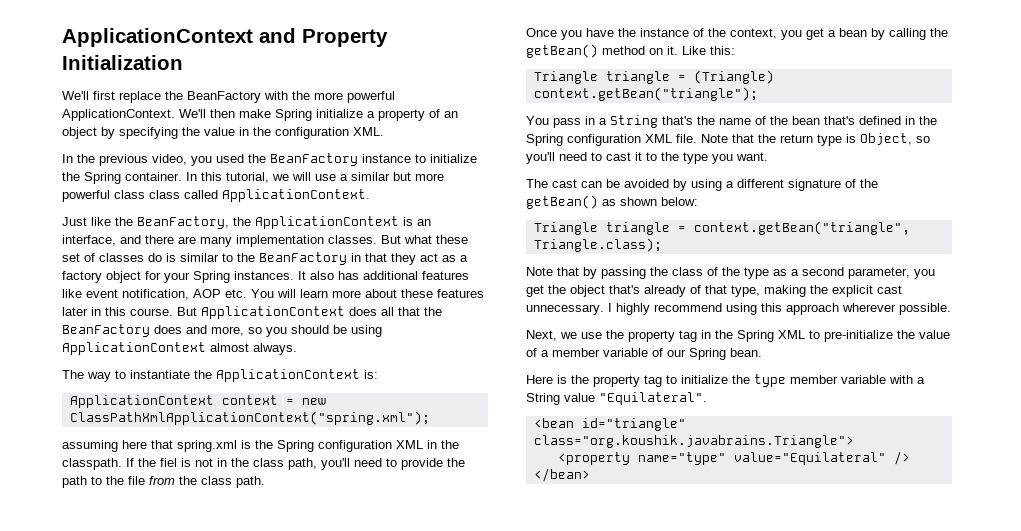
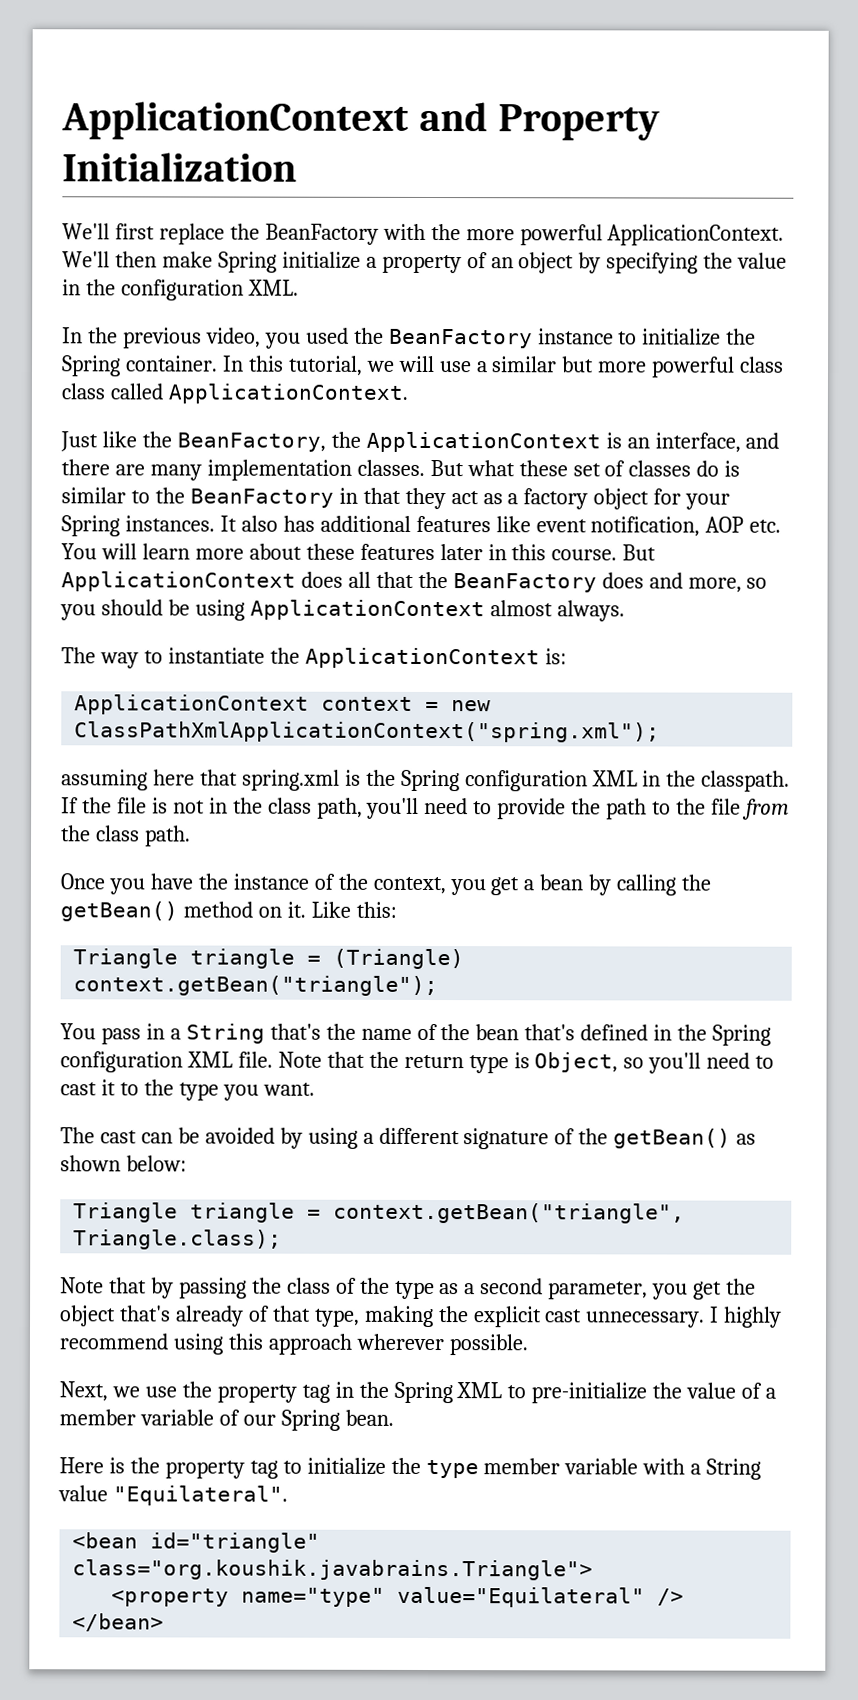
[160,458,177,467] fiel -> [116,797,147,814] file

